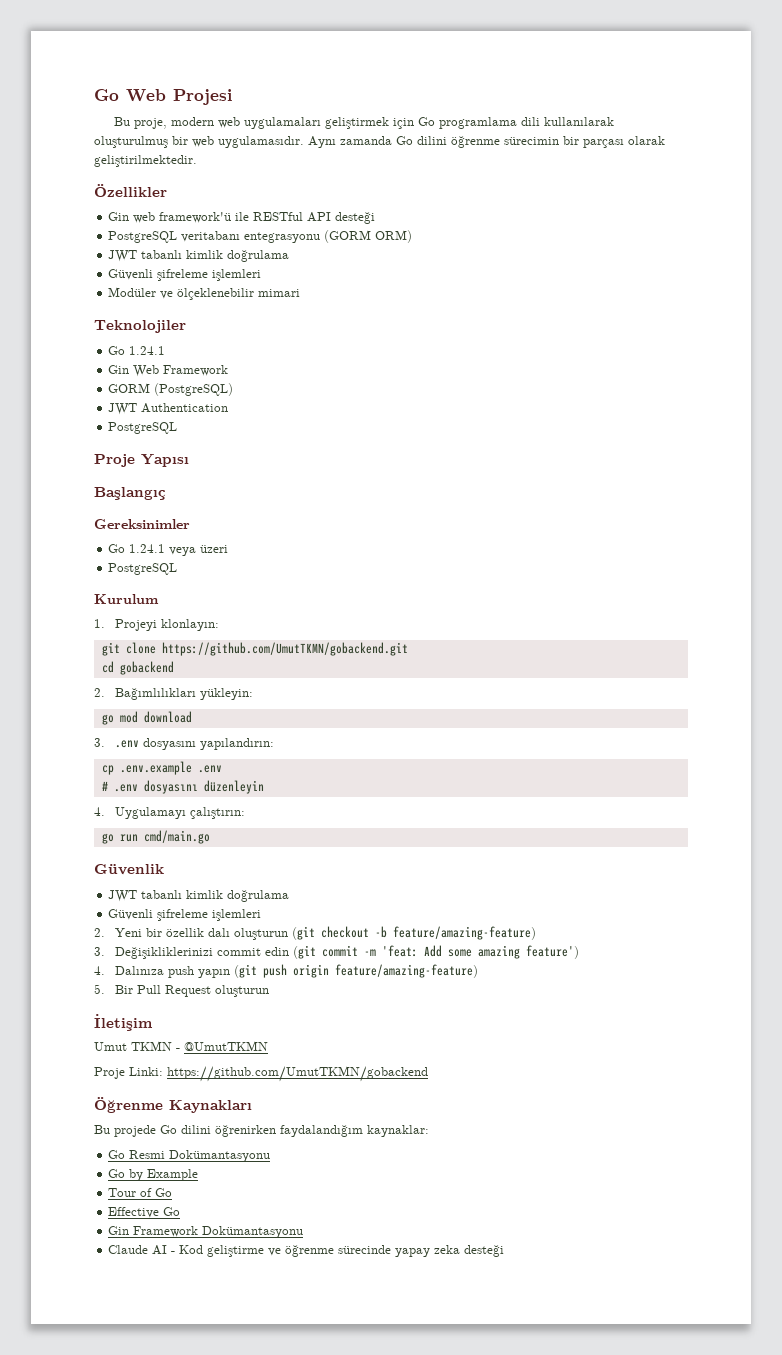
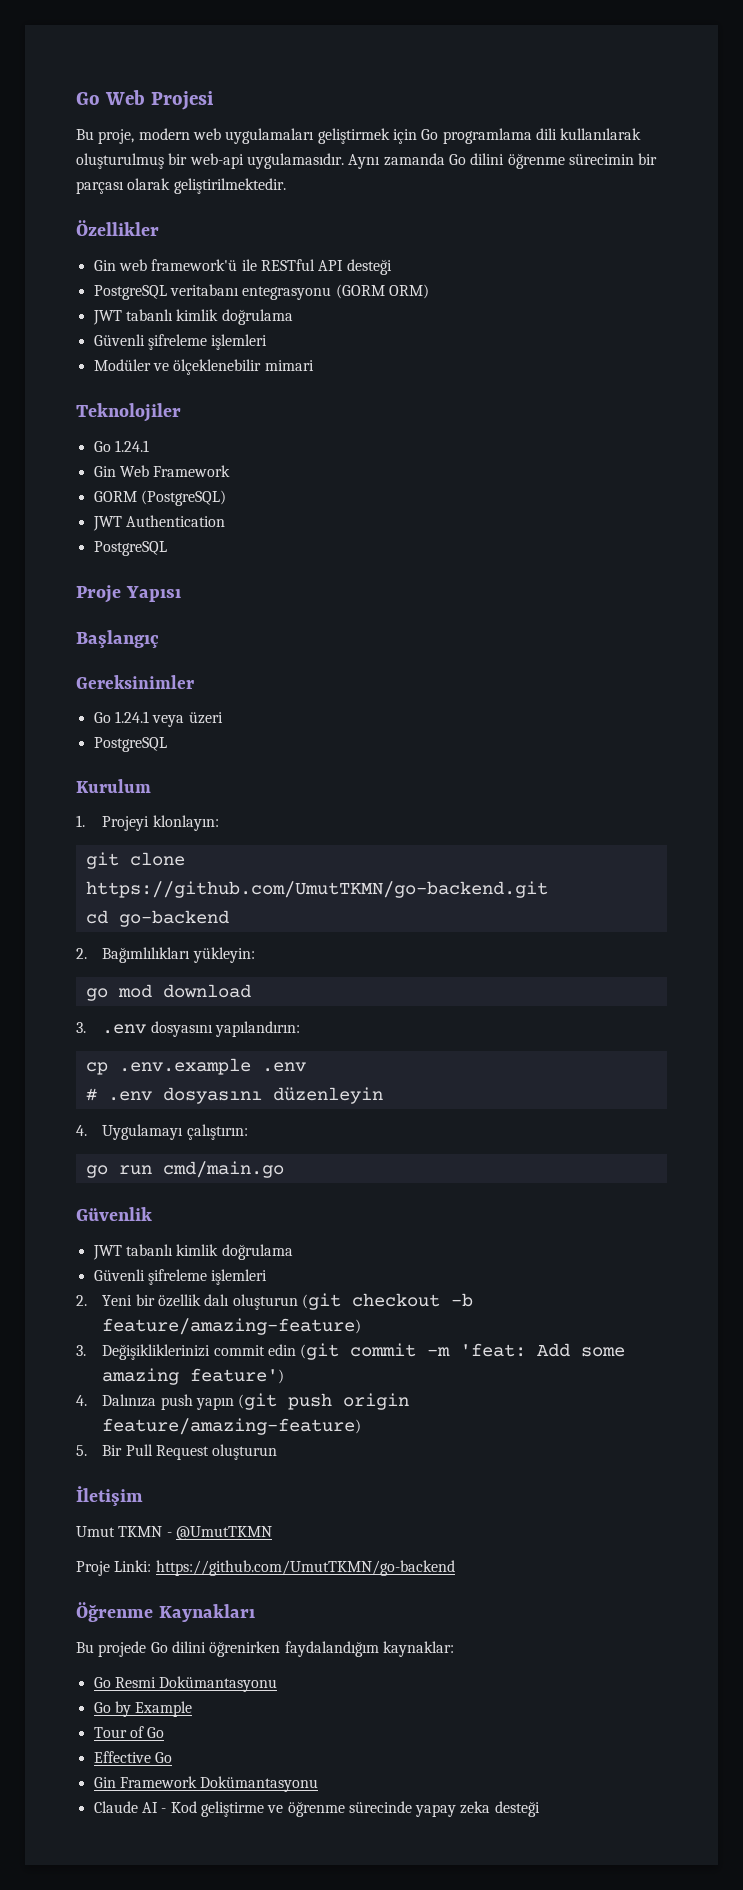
[192,136,214,147] web -> [189,153,244,169] web-api
[161,642,408,656] https://github.com/UmutTKMN/gobackend.git -> [85,881,548,898] https://github.com/UmutTKMN/go-backend.git
[119,661,174,675] gobackend -> [118,910,229,927] go-backend
[167,1066,428,1082] https://github.com/UmutTKMN/gobackend -> [155,1560,455,1576] https://github.com/UmutTKMN/go-backend

